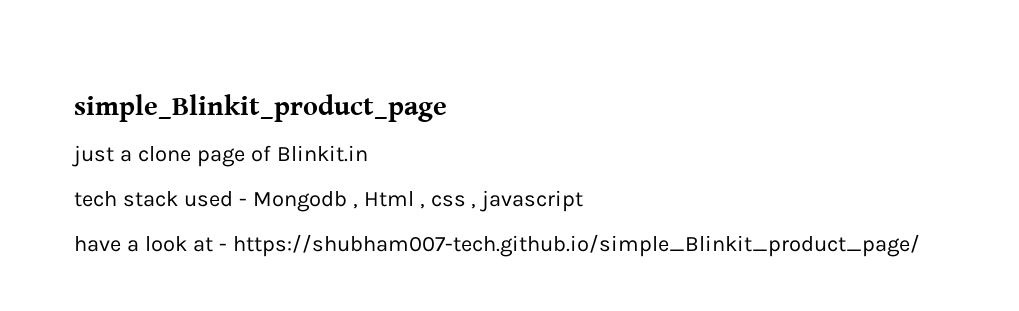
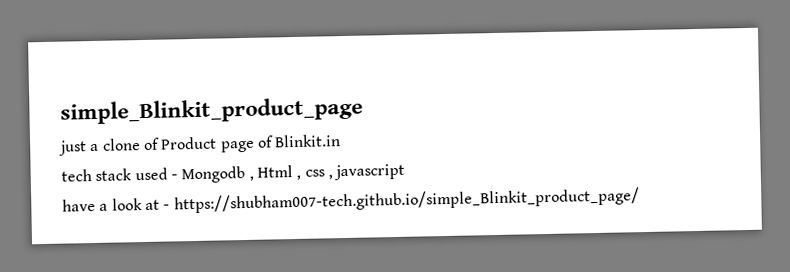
(191, 154) none -> [142,136,218,151] of Product

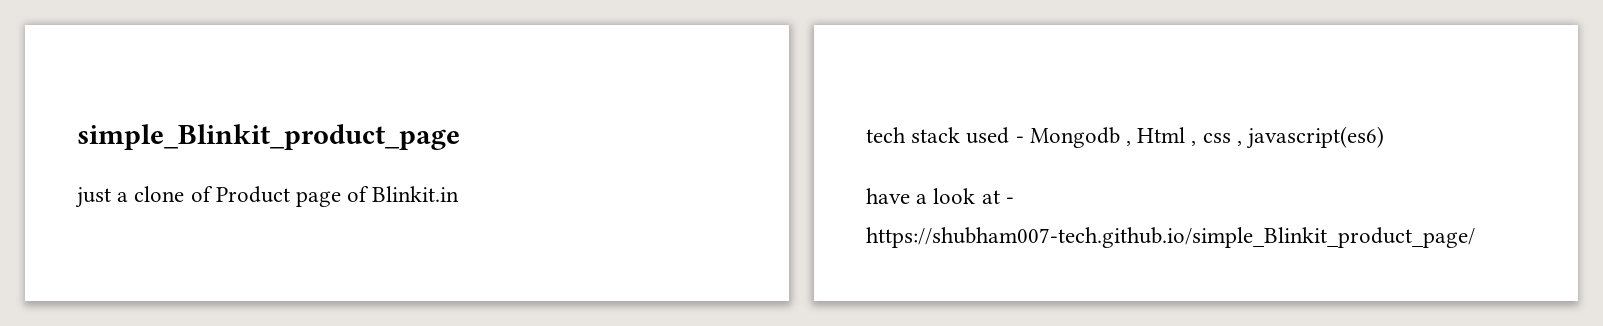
[334,163,406,181] javascript -> [1246,126,1385,149] javascript(es6)

